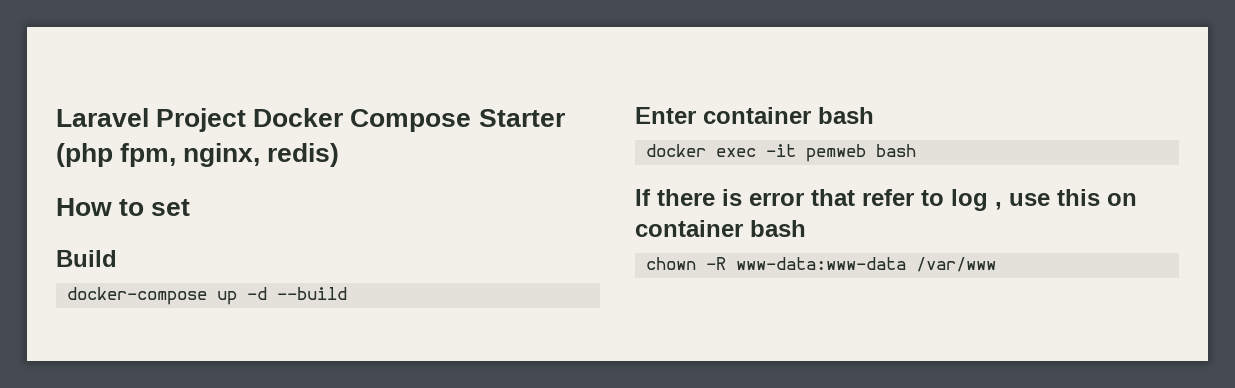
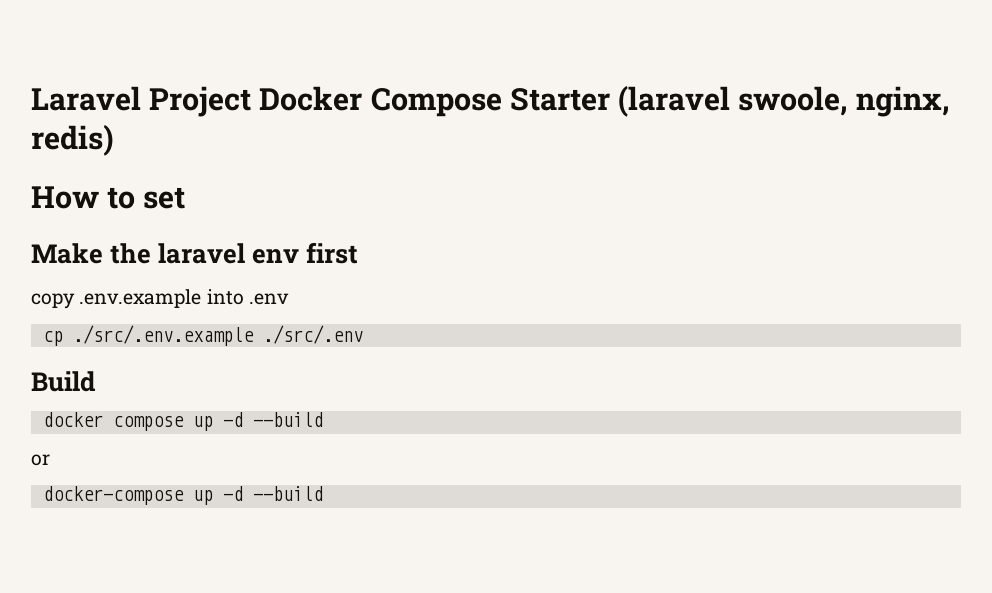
[56,143,177,167] (php fpm, -> [618,86,848,117] (laravel swoole,
[56,250,117,267] [67,287,348,305] [635,107,874,124] [646,144,917,162] [635,189,1137,211] [635,220,806,237] [646,257,997,272] Build // docker-compose up -d --build // Enter container bash // docker exec -it pemweb bash // If there is error that refer to log , use this on container bash // chown -R www-data:www-data /var/www -> [31,242,359,264] [31,289,289,309] [42,325,363,346] [31,371,95,392] [42,412,323,431] [31,454,50,466] [42,486,323,505] Make the laravel env first // copy .env.example into .env // cp ./src/.env.example ./src/.env // Build // docker compose up -d --build // or // docker-compose up -d --build

